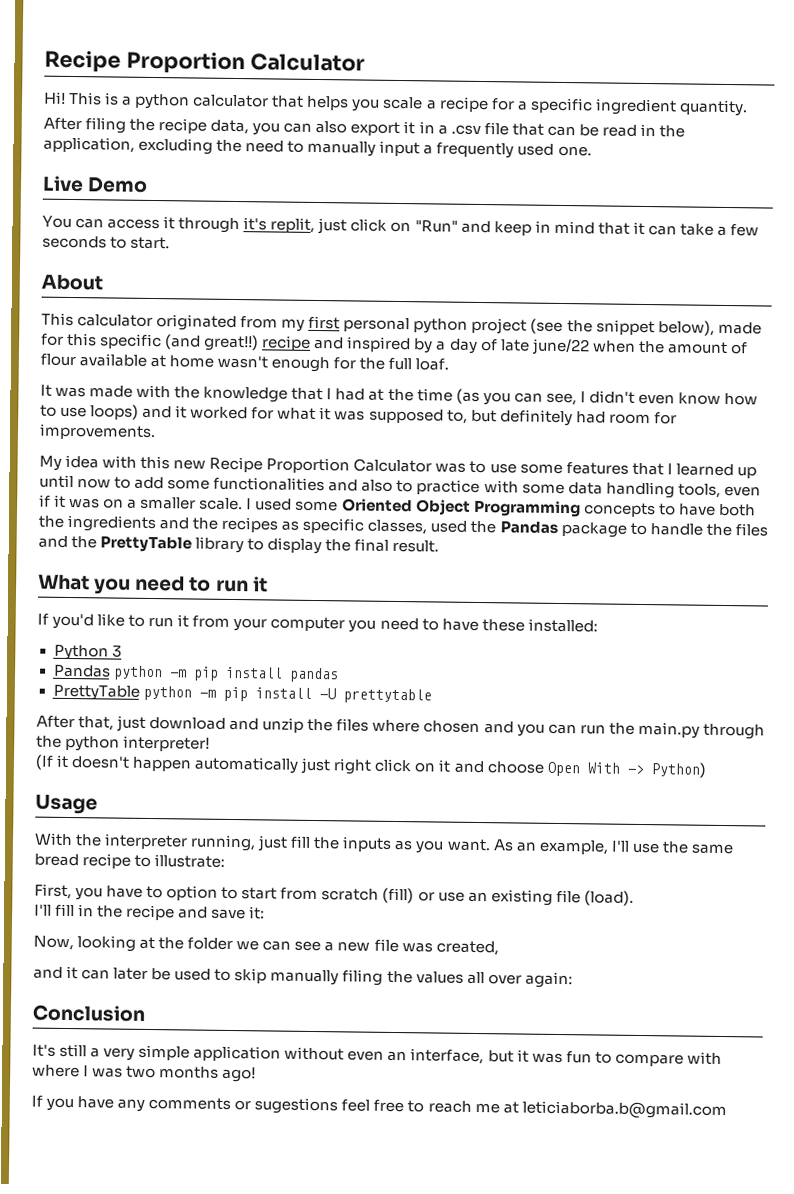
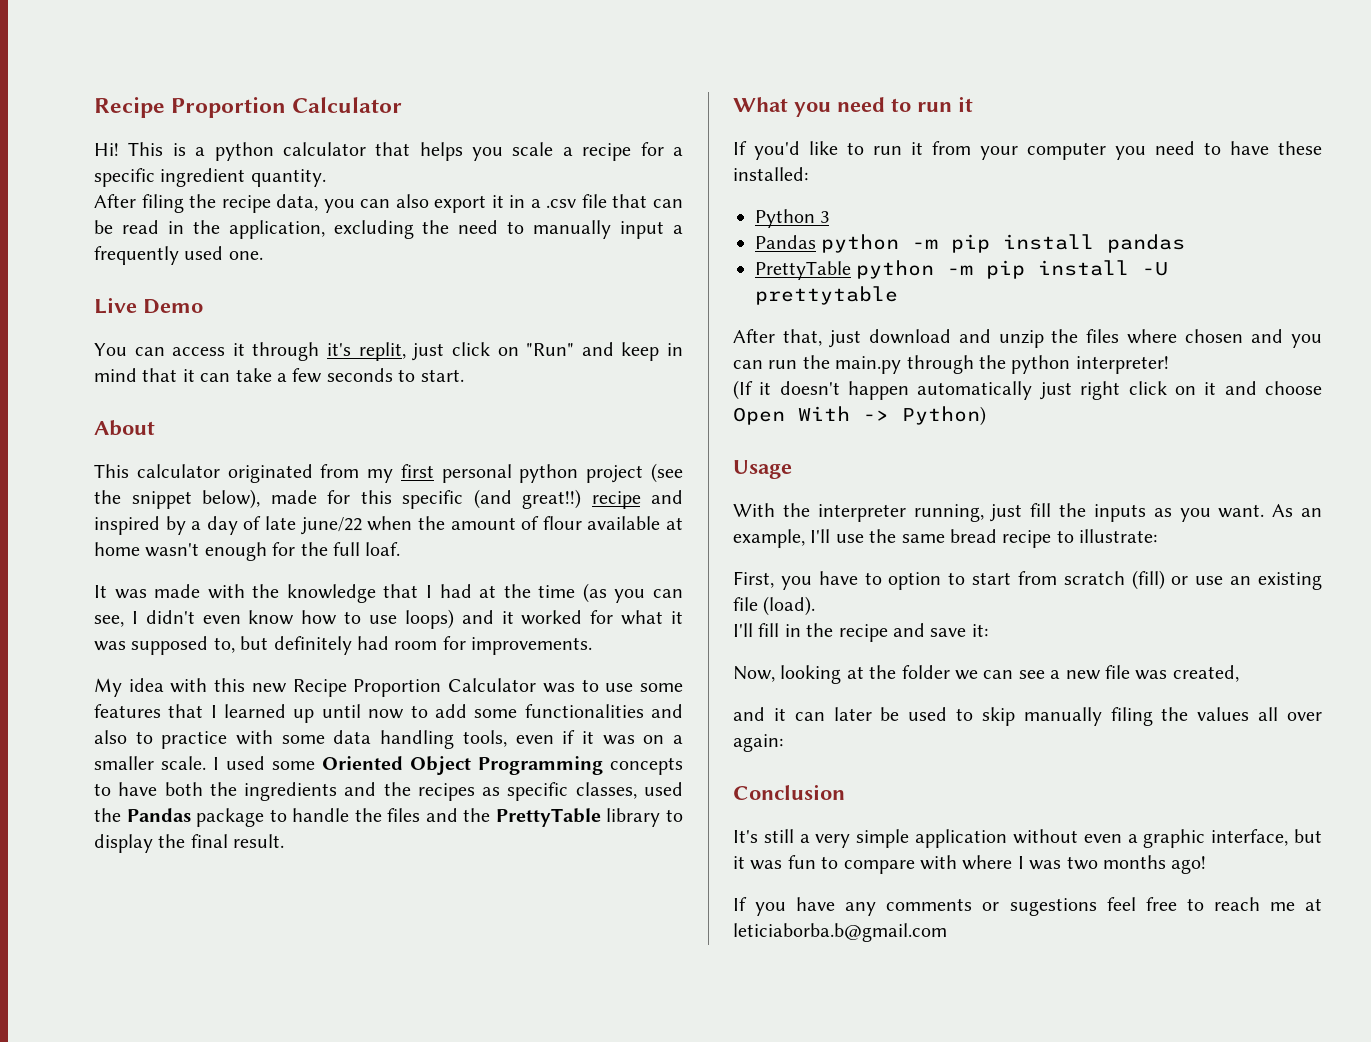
[387,1050,408,1062] an -> [1127,829,1206,848] a graphic

